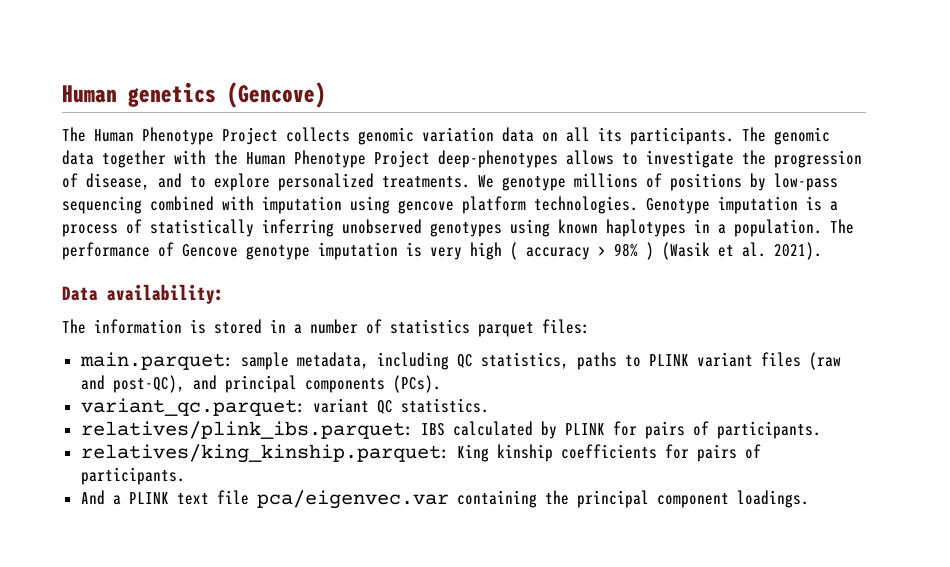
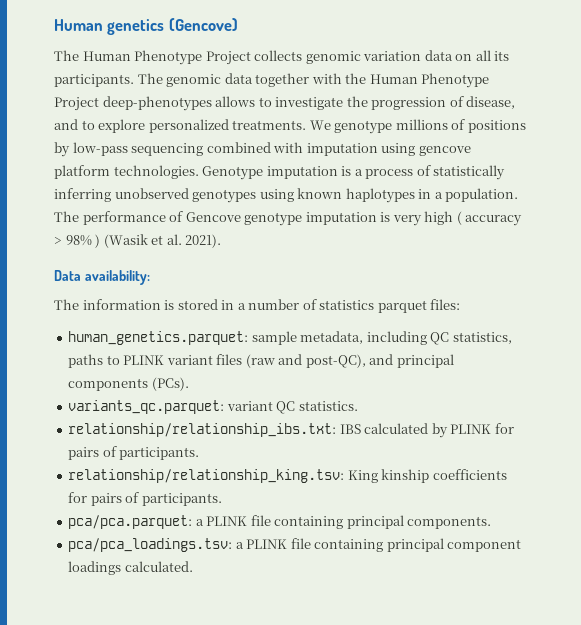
[79,352,233,370] main.parquet: -> [68,331,249,345] human_genetics.parquet:
[80,398,305,416] variant_qc.parquet: -> [68,400,225,414] variants_qc.parquet:
[80,421,413,439] relatives/plink_ibs.parquet: -> [68,423,337,437] relationship/relationship_ibs.txt:
[80,444,449,463] relatives/king_kinship.parquet: -> [68,469,345,483] relationship/relationship_king.tsv:
[80,490,809,509] And a PLINK text file pca/eigenvec.var containing the principal component loadings. -> [68,515,492,529] [68,538,522,552] [68,561,193,575] pca/pca.parquet: a PLINK file containing principal components. // pca/pca_loadings.tsv: a PLINK file containing principal component loadings calculated.

